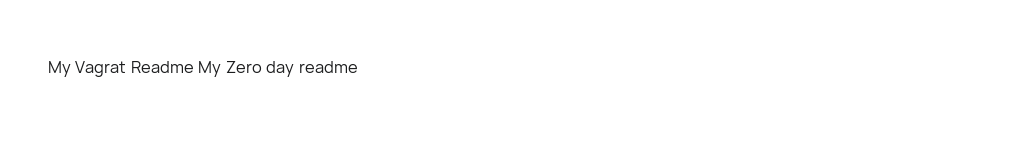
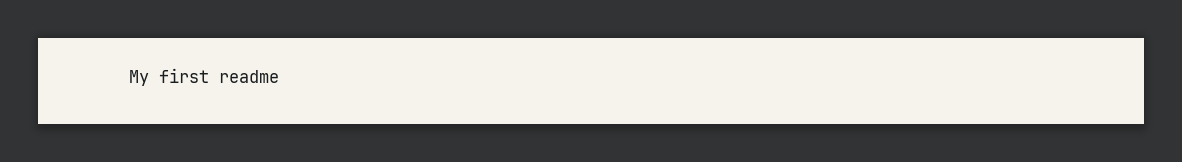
[48,61,295,77] My Vagrat Readme My Zero day -> [129,68,209,86] My first

